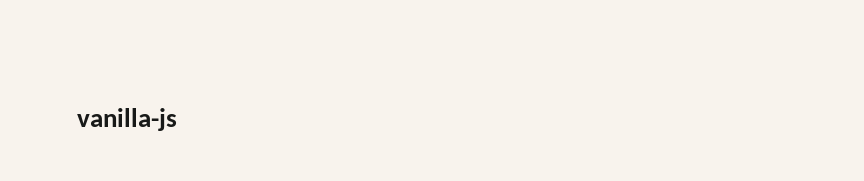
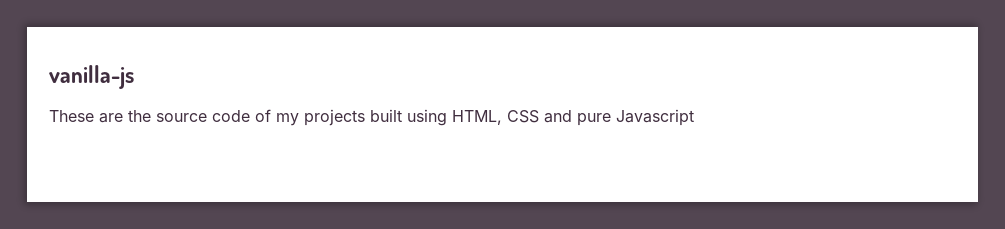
(177, 119) none -> [49,109,694,126] // These are the source code of my projects built using HTML, CSS and pure Javascript

